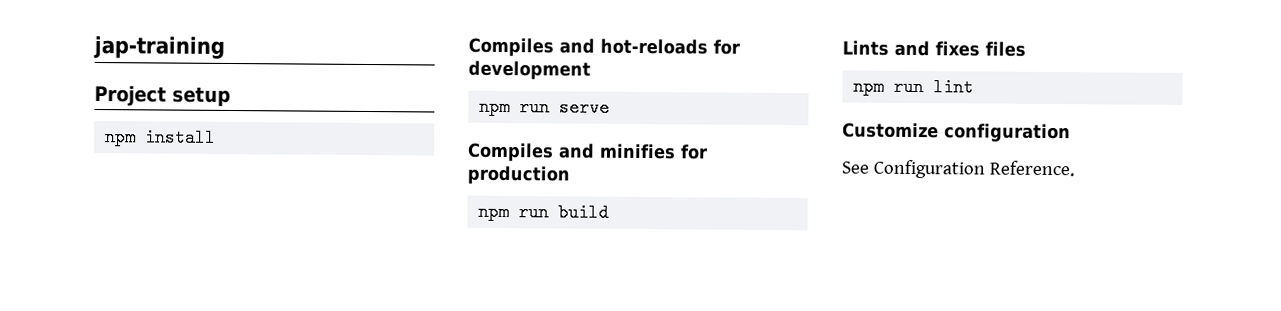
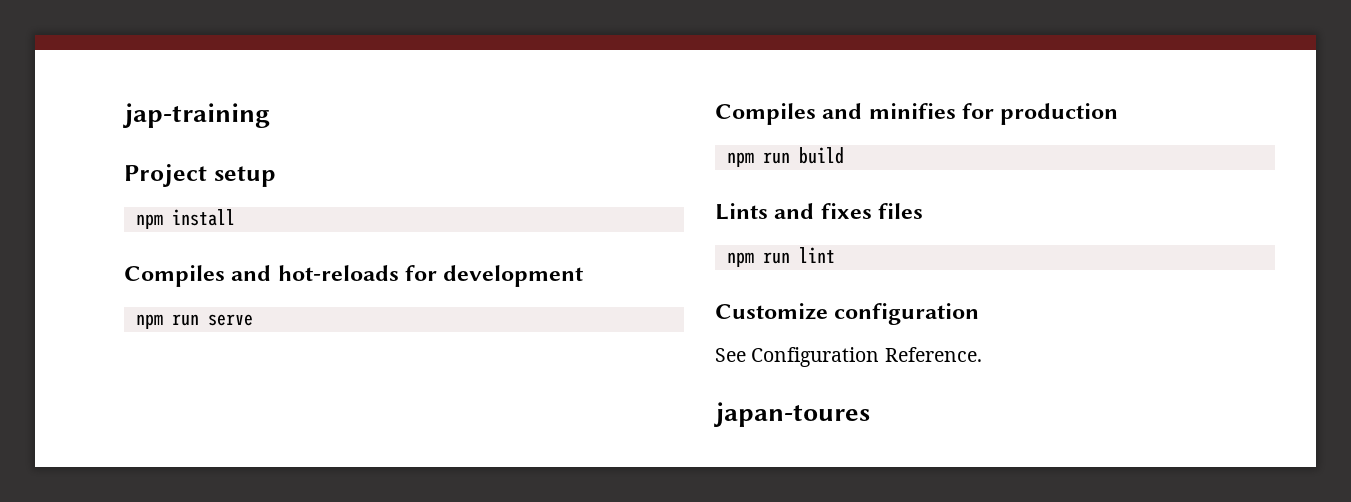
(1075, 168) none -> [714,402,870,427] // japan-toures

